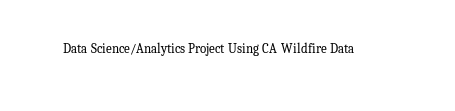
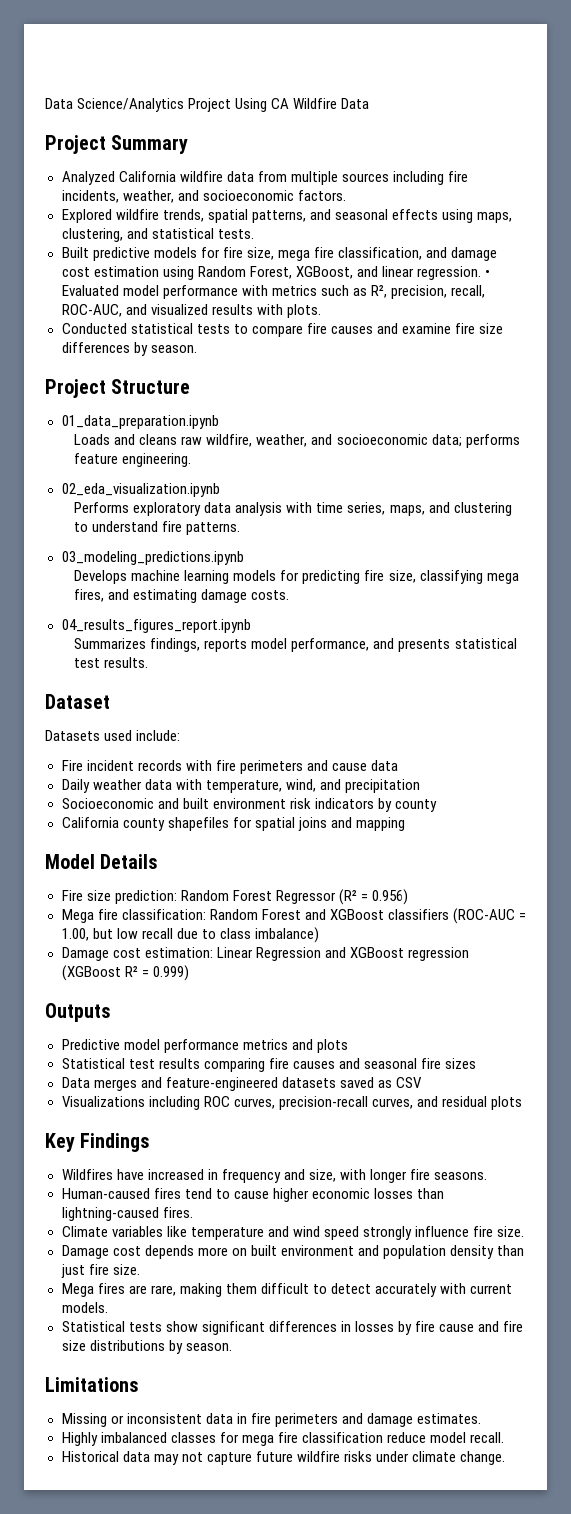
(355, 48) none -> [45,135,189,154] [61,171,468,185] [61,190,346,203] [61,209,512,223] [61,228,254,242] [61,247,498,261] [61,266,490,280] [61,285,485,299] [61,304,321,318] [61,323,504,337] [61,342,197,356] [45,379,191,398] [61,415,219,429] [74,434,520,448] [74,453,192,467] [61,483,220,497] [74,502,512,516] [74,521,241,535] [61,551,244,565] [74,570,519,584] [74,589,290,603] [61,619,251,633] [74,638,517,652] [74,657,149,668] [45,694,110,709] [45,730,181,741] [61,760,398,774] [61,779,420,793] [61,798,437,812] [61,817,405,831] [45,854,159,869] [61,889,408,905] [61,908,526,924] [61,927,319,943] [61,947,469,961] [61,965,189,981] [45,1003,111,1022] [61,1039,348,1053] [61,1058,476,1072] [61,1077,422,1091] [61,1096,522,1110] [45,1133,151,1152] [61,1169,488,1183] [61,1188,444,1202] [61,1207,193,1221] [61,1226,524,1240] [61,1245,525,1259] [60,1264,140,1278] [61,1283,513,1297] [61,1302,108,1313] [61,1321,524,1335] [61,1340,232,1354] [45,1377,139,1392] [61,1413,481,1427] [61,1432,504,1446] [61,1451,506,1465] // Project Summary // Analyzed California wildfire data from multiple sources including fire incidents, weather, and socioeconomic factors. // Explored wildfire trends, spatial patterns, and seasonal effects using maps, clustering, and statistical tests. // Built predictive models for fire size, mega fire classification, and damage cost estimation using Random Forest, XGBoost, and linear regression. • Evaluated model performance with metrics such as R², precision, recall, ROC-AUC, and visualized results with plots. // Conducted statistical tests to compare fire causes and examine fire size differences by season. // Project Structure // 01_data_preparation.ipynb // Loads and cleans raw wildfire, weather, and socioeconomic data; performs feature engineering. // 02_eda_visualization.ipynb // Performs exploratory data analysis with time series, maps, and clustering to understand fire patterns. // 03_modeling_predictions.ipynb // Develops machine learning models for predicting fire size, classifying mega fires, and estimating damage costs. // 04_results_figures_report.ipynb // Summarizes findings, reports model performance, and presents statistical test results. // Dataset // Datasets used include: // Fire incident records with fire perimeters and cause data // Daily weather data with temperature, wind, and precipitation // Socioeconomic and built environment risk indicators by county // California county shapefiles for spatial joins and mapping // Model Details // Fire size prediction: Random Forest Regressor (R² = 0.956) // Mega fire classification: Random Forest and XGBoost classifiers (ROC-AUC = 1.00, but low recall due to class imbalance) // Damage cost estimation: Linear Regression and XGBoost regression (XGBoost R² = 0.999) // Outputs // Predictive model performance metrics and plots // Statistical test results comparing fire causes and seasonal fire sizes // Data merges and feature-engineered datasets saved as CSV // Visualizations including ROC curves, precision-recall curves, and residual plots // Key Findings // Wildfires have increased in frequency and size, with longer fire seasons. // Human-caused fires tend to cause higher economic losses than lightning-caused fires. // Climate variables like temperature and wind speed strongly influence fire size. // Damage cost depends more on built environment and population density than just fire size. // Mega fires are rare, making them difficult to detect accurately with current models. // Statistical tests show significant differences in losses by fire cause and fire size distributions by season. // Limitations // Missing or inconsistent data in fire perimeters and damage estimates. // Highly imbalanced classes for mega fire classification reduce model recall. // Historical data may not capture future wildfire risks under climate change.

